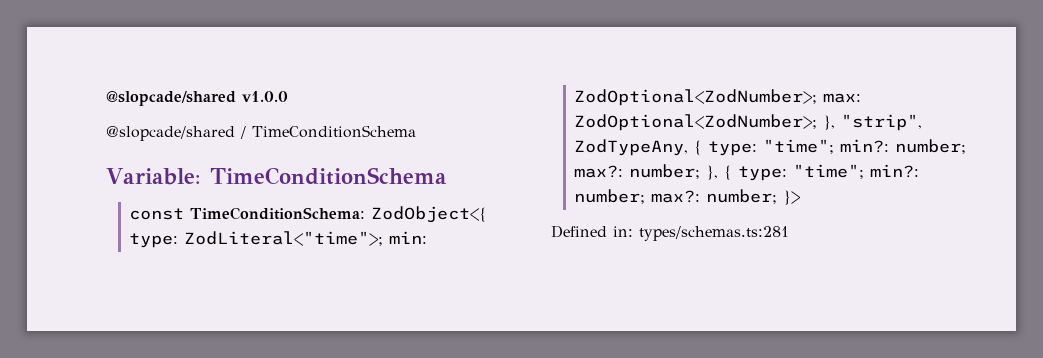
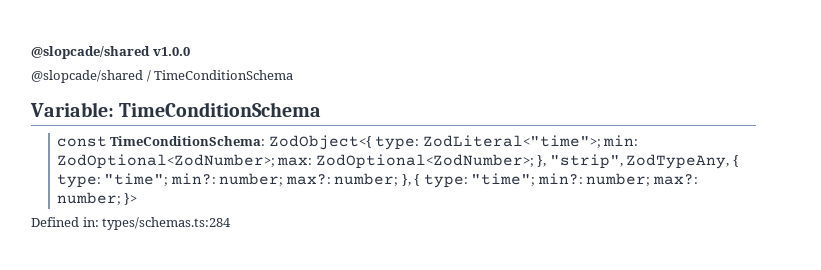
[639,226,789,241] types/schemas.ts:281 -> [102,217,232,230] types/schemas.ts:284

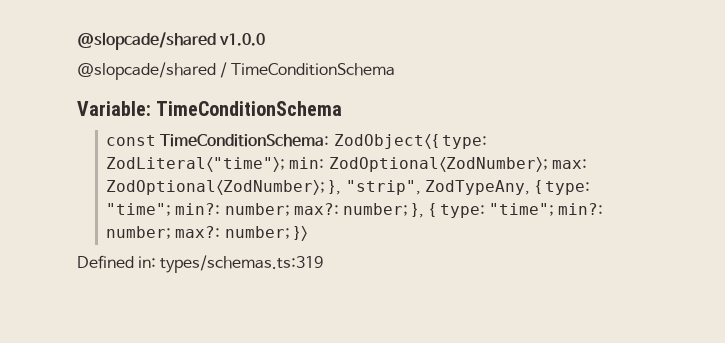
[102,217,232,230] types/schemas.ts:284 -> [160,255,324,273] types/schemas.ts:319

